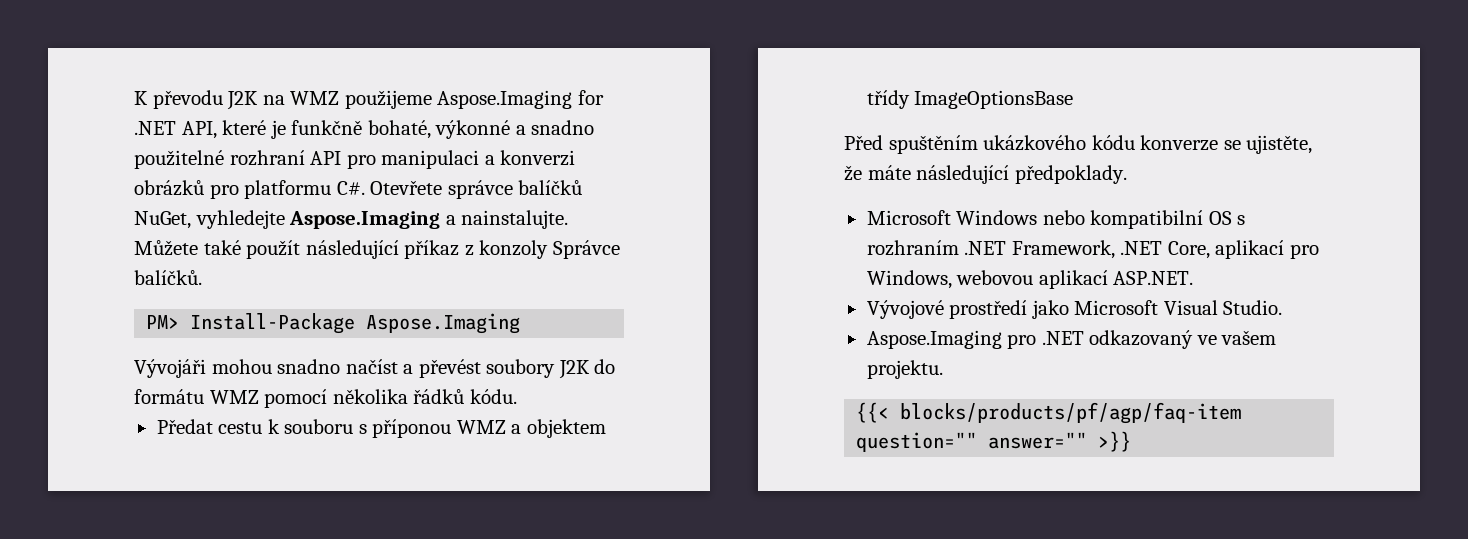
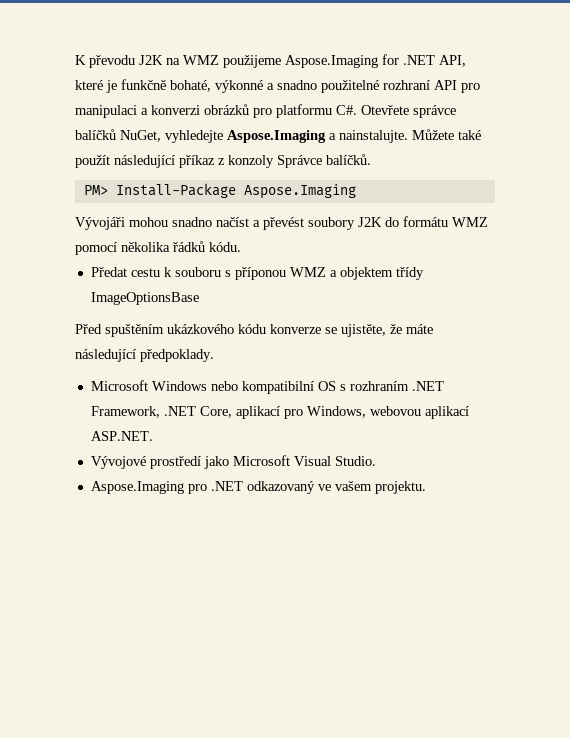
[856,402,1242,424] [856,431,1132,452] // {{< blocks/products/pf/agp/faq-item question="" answer="" >}} -> (426, 487) none

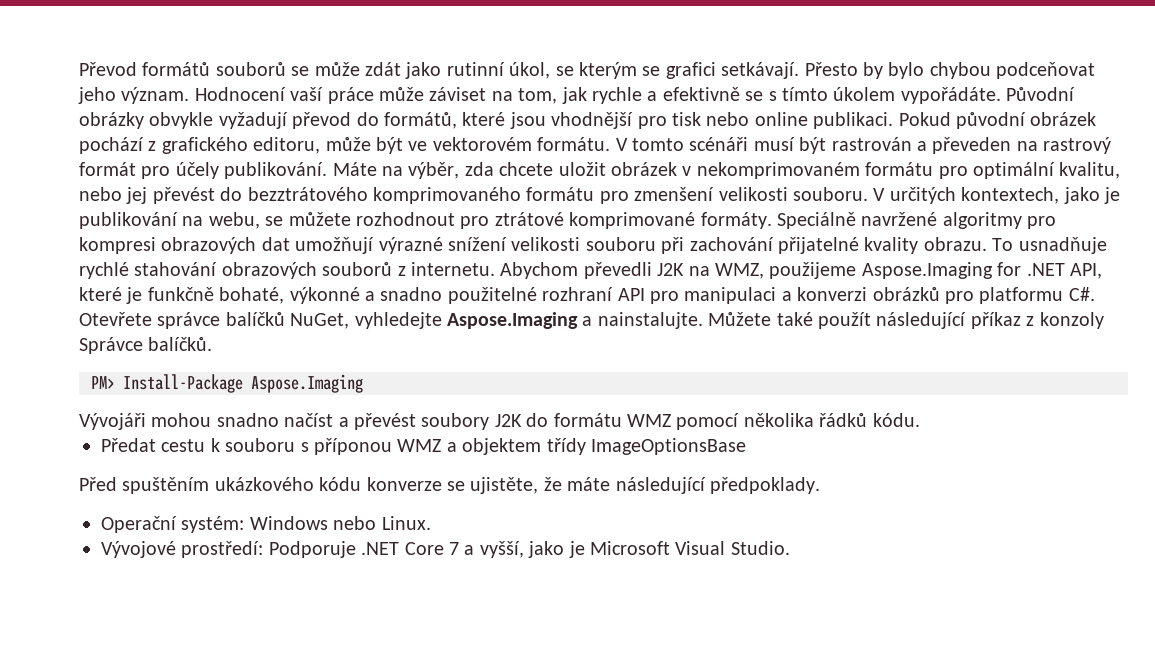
[75,55,135,68] K převodu -> [79,62,1096,79] [78,87,1076,104] [79,112,1097,129] [79,137,1112,154] [79,162,1121,179] [79,187,1120,204] [79,212,1057,229] [79,237,1107,254] [79,262,652,279] Převod formátů souborů se může zdát jako rutinní úkol, se kterým se grafici setkávají. Přesto by bylo chybou podceňovat jeho význam. Hodnocení vaší práce může záviset na tom, jak rychle a efektivně se s tímto úkolem vypořádáte. Původní obrázky obvykle vyžadují převod do formátů, které jsou vhodnější pro tisk nebo online publikaci. Pokud původní obrázek pochází z grafického editoru, může být ve vektorovém formátu. V tomto scénáři musí být rastrován a převeden na rastrový formát pro účely publikování. Máte na výběr, zda chcete uložit obrázek v nekomprimovaném formátu pro optimální kvalitu, nebo jej převést do bezztrátového komprimovaného formátu pro zmenšení velikosti souboru. V určitých kontextech, jako je publikování na webu, se můžete rozhodnout pro ztrátové komprimované formáty. Speciálně navržené algoritmy pro kompresi obrazových dat umožňují výrazné snížení velikosti souboru při zachování přijatelné kvality obrazu. To usnadňuje rychlé stahování obrazových souborů z internetu. Abychom převedli
[183,55,219,65] WMZ -> [714,263,764,279] WMZ,
[90,380,444,394] [90,406,469,419] [90,431,153,441] [90,455,376,469] [90,481,426,494] Microsoft Windows nebo kompatibilní OS s rozhraním .NET Framework, .NET Core, aplikací pro Windows, webovou aplikací ASP.NET. // Vývojové prostředí jako Microsoft Visual Studio. // Aspose.Imaging pro .NET odkazovaný ve vašem projektu. -> [101,516,431,533] [101,541,790,558] Operační systém: Windows nebo Linux. // Vývojové prostředí: Podporuje .NET Core 7 a vyšší, jako je Microsoft Visual Studio.

